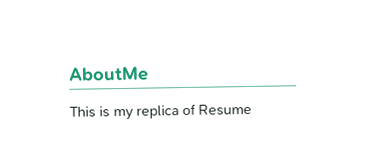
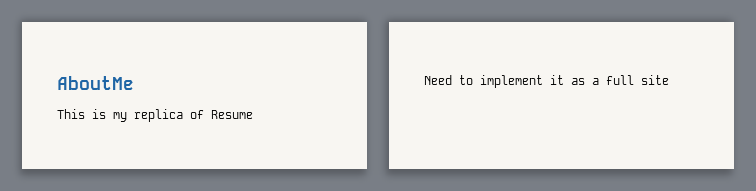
(252, 109) none -> [424,75,669,88] // Need to implement it as a full site

